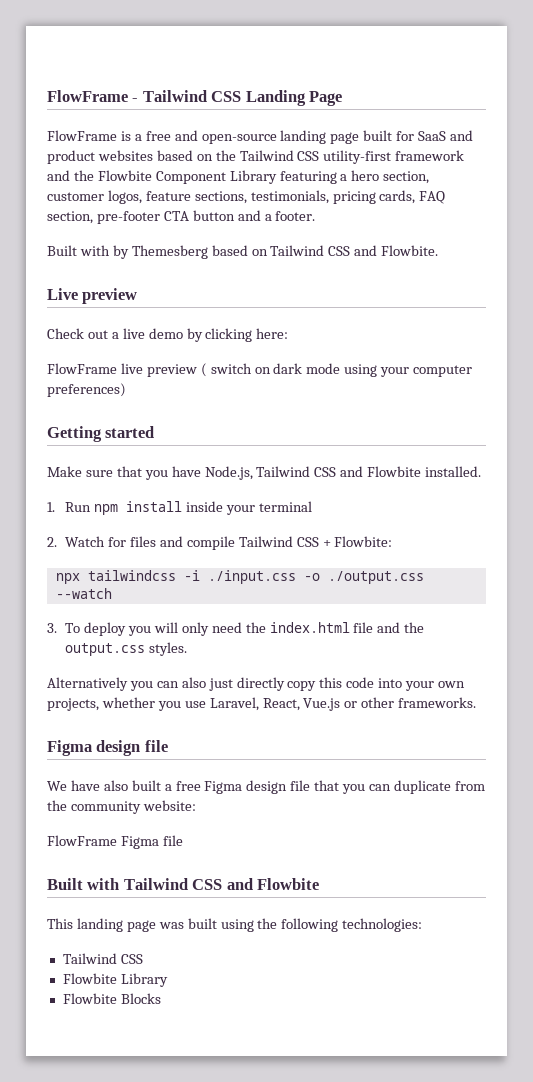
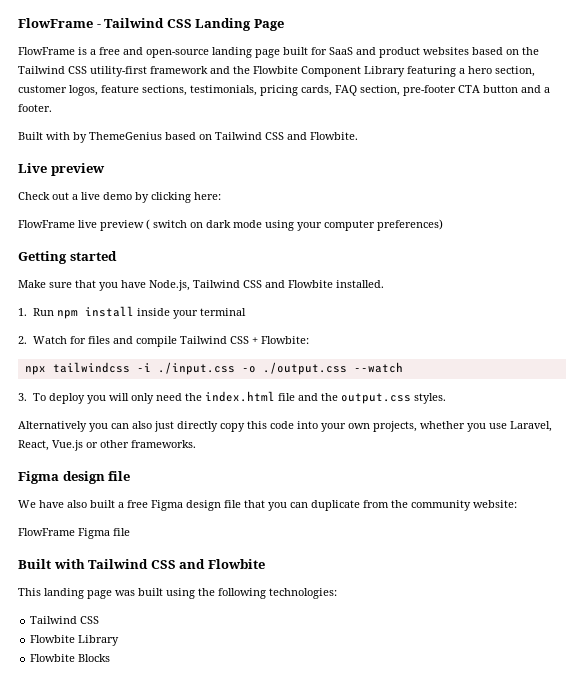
[131,245,208,259] Themesberg -> [89,132,162,140] ThemeGenius

